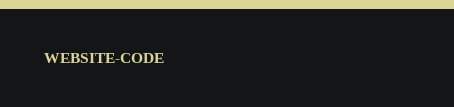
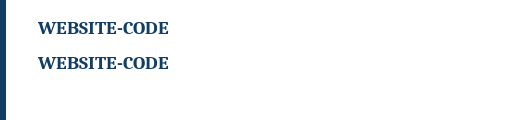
[44,53,164,63] WEBSITE-CODE -> [37,22,169,34] [37,57,169,69] WEBSITE-CODE // WEBSITE-CODE

